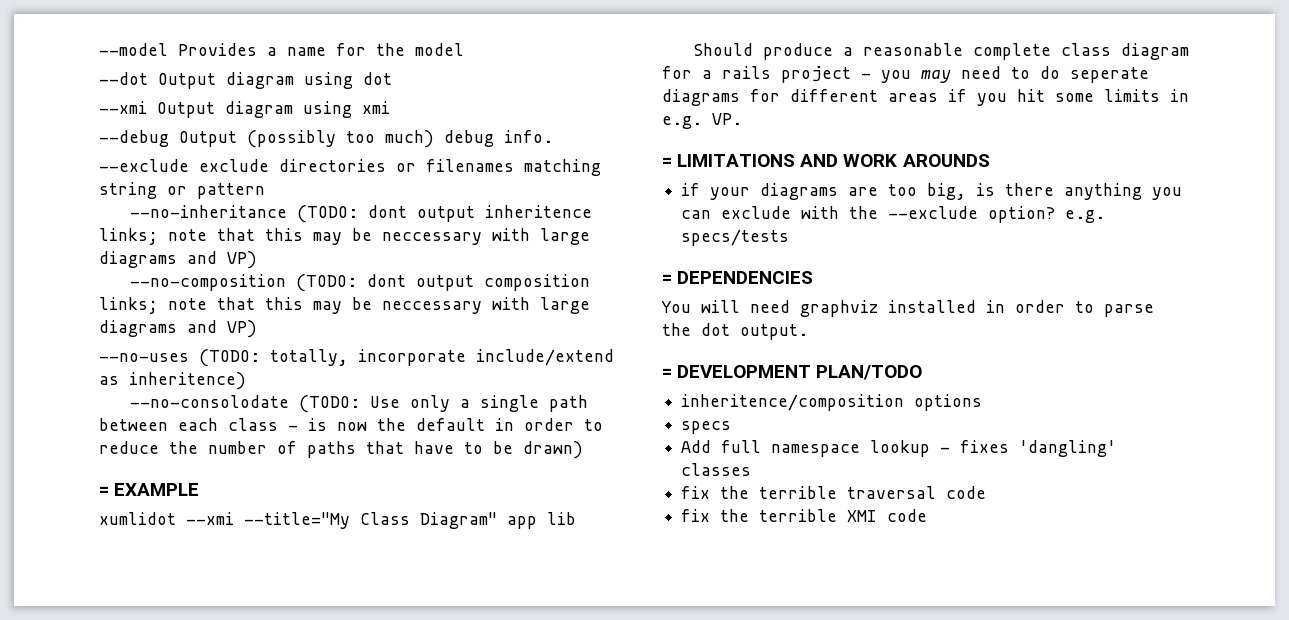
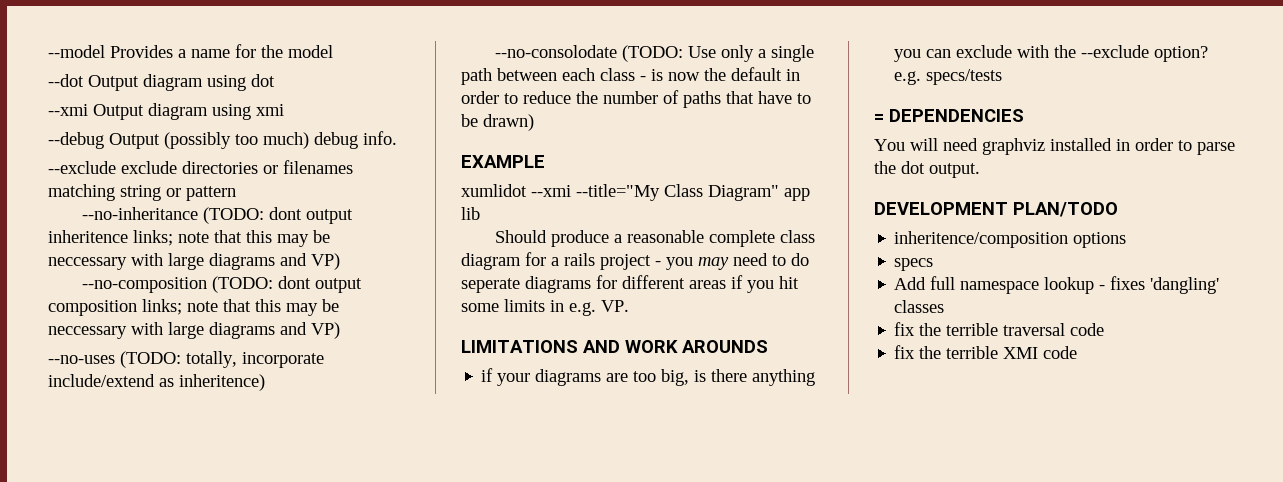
[99,486,109,496] = -> (534, 122) none
[662,157,672,167] = -> (629, 306) none
[662,368,672,378] = -> (980, 170) none

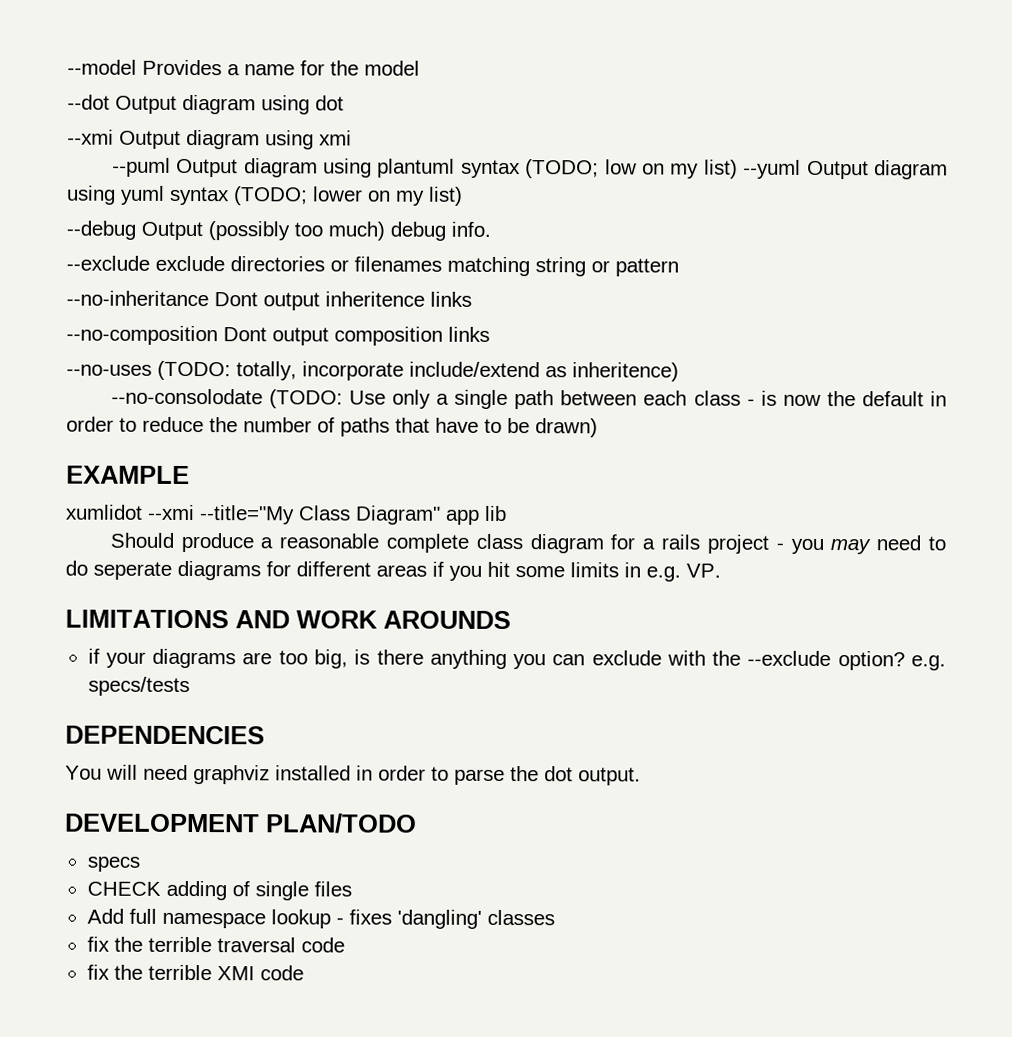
(284, 110) none -> [111,157,948,180] [66,185,463,206] // --puml Output diagram using plantuml syntax (TODO; low on my list) --yuml Output diagram using yuml syntax (TODO; lower on my list)
[202,207,353,224] [48,230,330,247] [48,253,340,270] [81,276,362,293] [48,299,339,316] [48,322,340,339] (TODO: dont output inheritence links; note that this may be neccessary with large diagrams and VP) // --no-composition (TODO: dont output composition links; note that this may be neccessary with large diagrams and VP) -> [214,291,472,311] [66,325,490,346] Dont output inheritence links // --no-composition Dont output composition links
[874,114,884,122] = -> (190, 686) none
[894,231,1127,248] [894,258,934,271] inheritence/composition options // specs -> [86,856,140,872] [86,880,352,901] specs // CHECK adding of single files

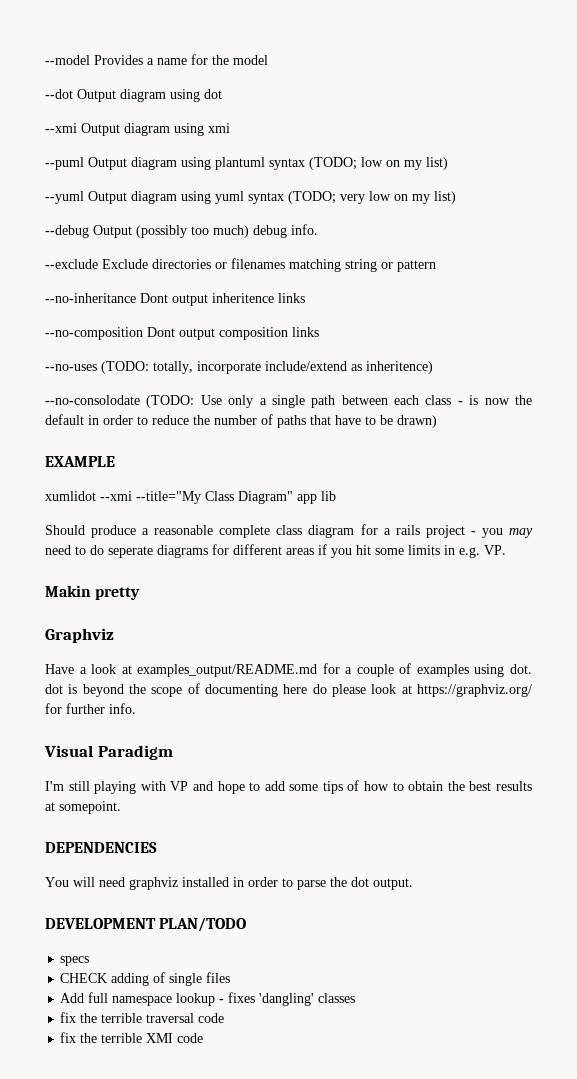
(738, 169) none -> (448, 163) //
[312,186,363,202] lower -> [340,191,391,204] very low
[155,255,225,272] exclude -> [102,259,148,269] Exclude
[65,609,511,630] [87,648,947,671] [87,676,190,697] LIMITATIONS AND WORK AROUNDS // if your diagrams are too big, is there anything you can exclude with the --exclude option? e.g. specs/tests -> [45,585,141,600] [45,628,114,643] [45,663,533,677] [45,683,532,697] [45,703,136,714] [44,745,173,760] [45,780,532,794] [45,801,121,814] Makin pretty // Graphviz // Have a look at examples_output/README.md for a couple of examples using dot. dot is beyond the scope of documenting here do please look at https://graphviz.org/ for further info. // Visual Paradigm // I'm still playing with VP and hope to add some tips of how to obtain the best results at somepoint.

